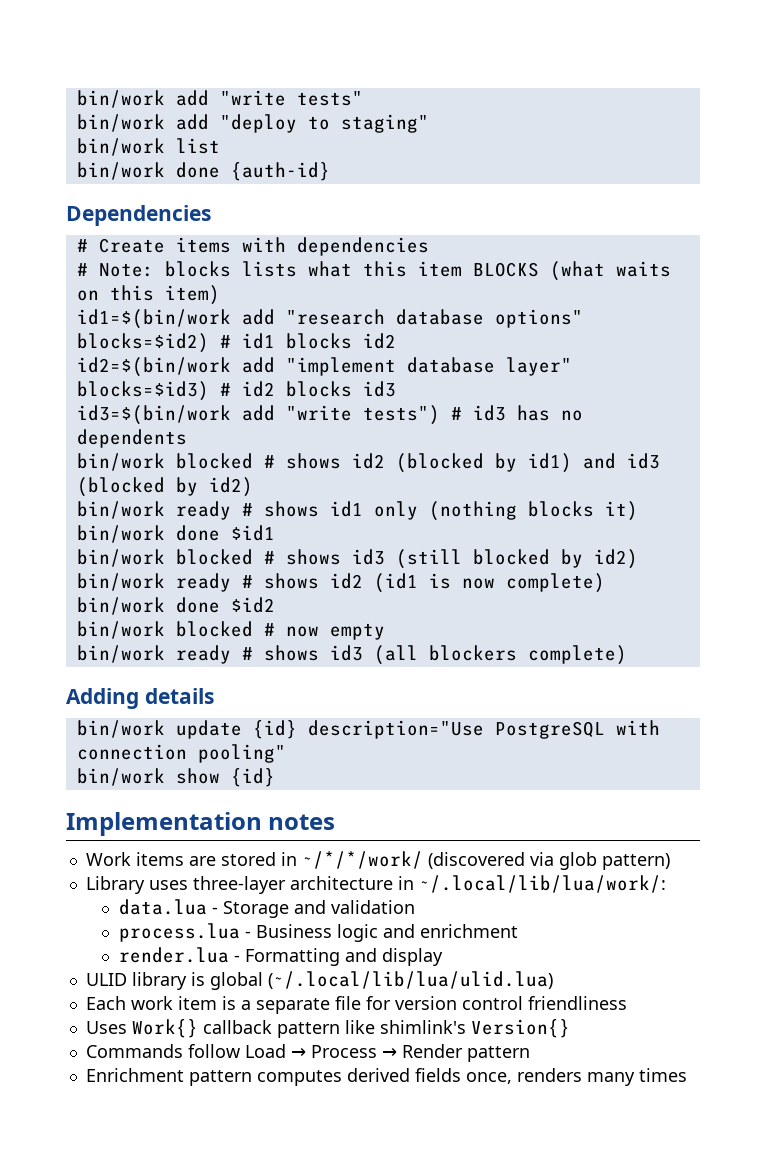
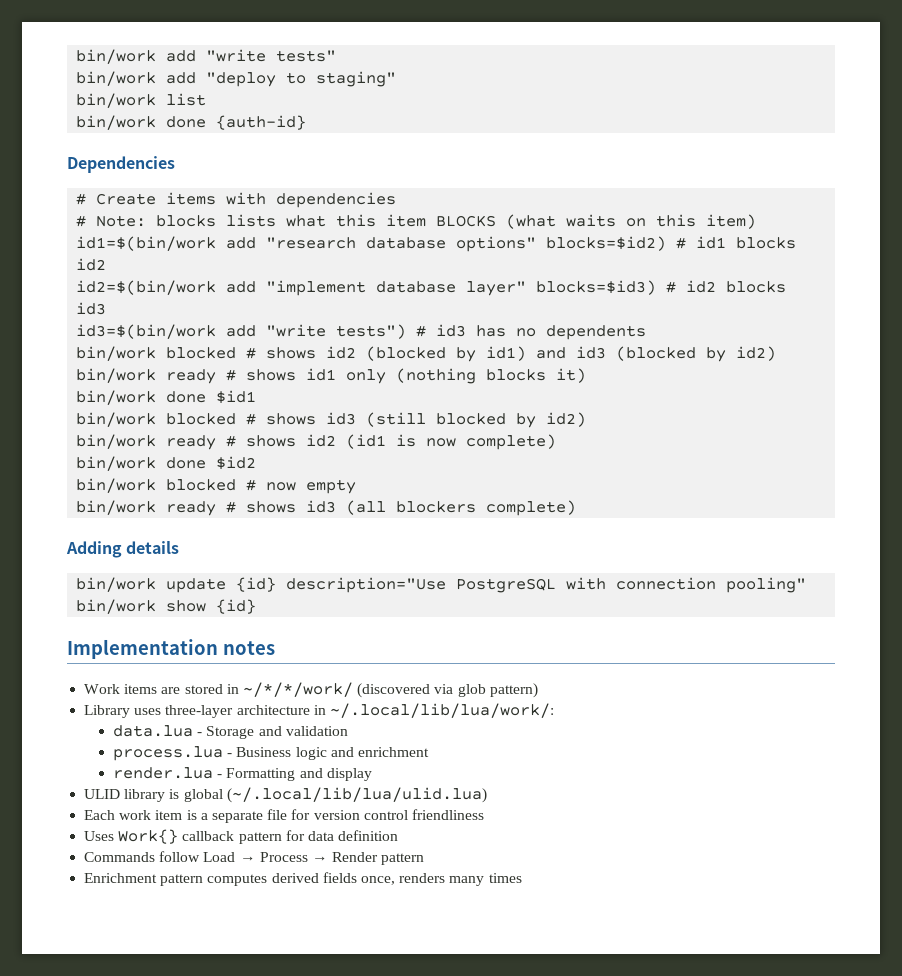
[344,1019,570,1038] like shimlink's Version{} -> [285,830,399,841] for data definition

